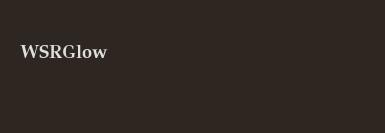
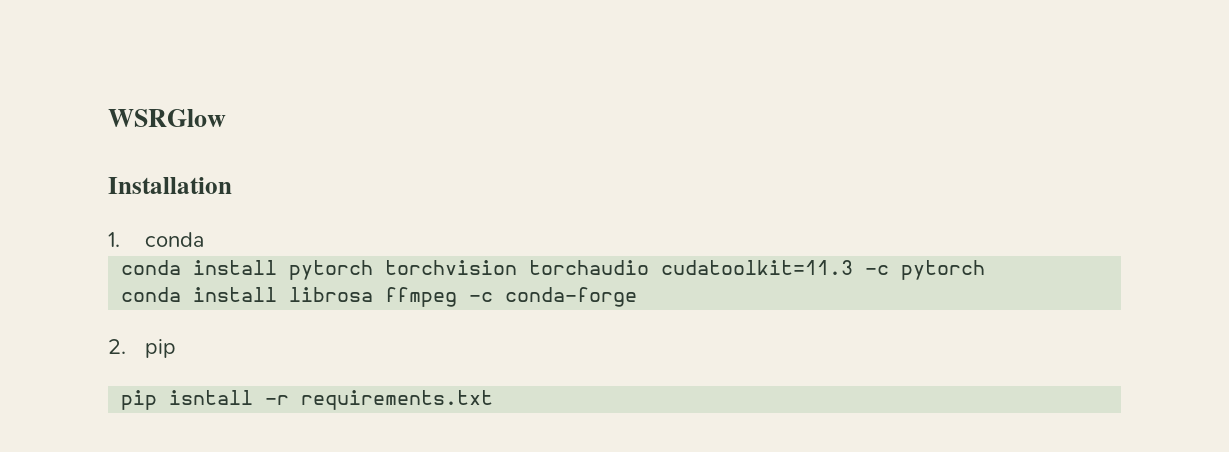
(108, 51) none -> [108,177,232,194] [108,232,205,247] [121,260,986,280] [121,287,638,307] [108,339,177,358] [121,390,494,410] // Installation // 1. conda // conda install pytorch torchvision torchaudio cudatoolkit=11.3 -c pytorch // conda install librosa ffmpeg -c conda-forge // 2. pip // pip isntall -r requirements.txt

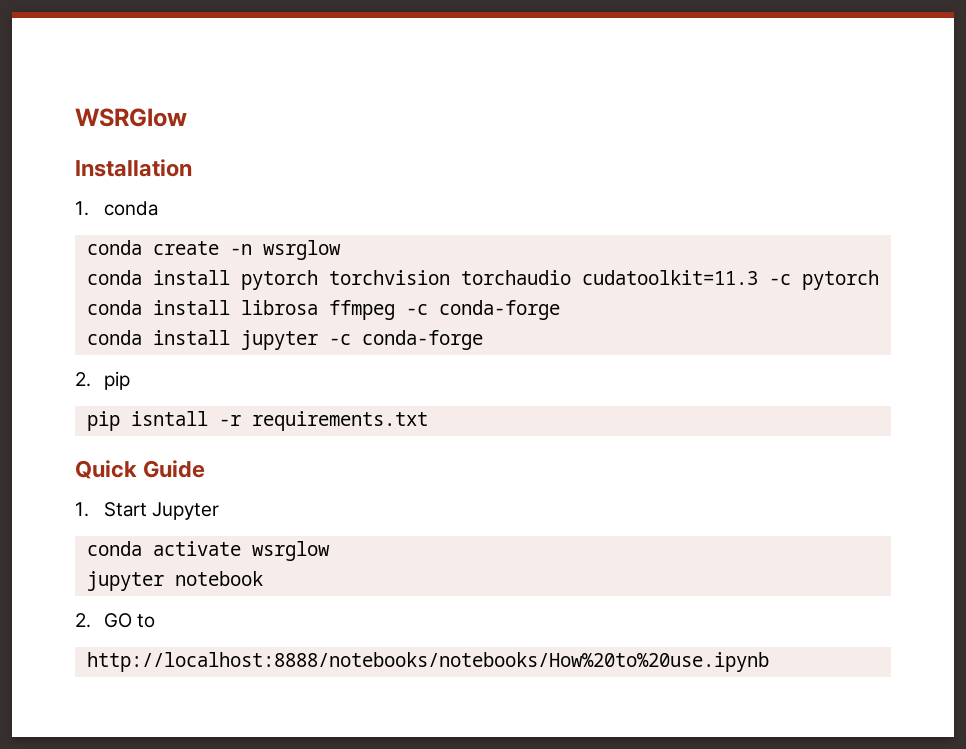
(205, 239) none -> [86,240,341,260] // conda create -n wsrglow
(638, 297) none -> [86,330,483,350] // conda install jupyter -c conda-forge
(494, 400) none -> [75,460,206,479] [75,502,220,520] [86,541,330,561] [86,571,263,591] [75,613,156,628] [86,652,769,672] // Quick Guide // 1. Start Jupyter // conda activate wsrglow // jupyter notebook // 2. GO to // http://localhost:8888/notebooks/notebooks/How%20to%20use.ipynb

